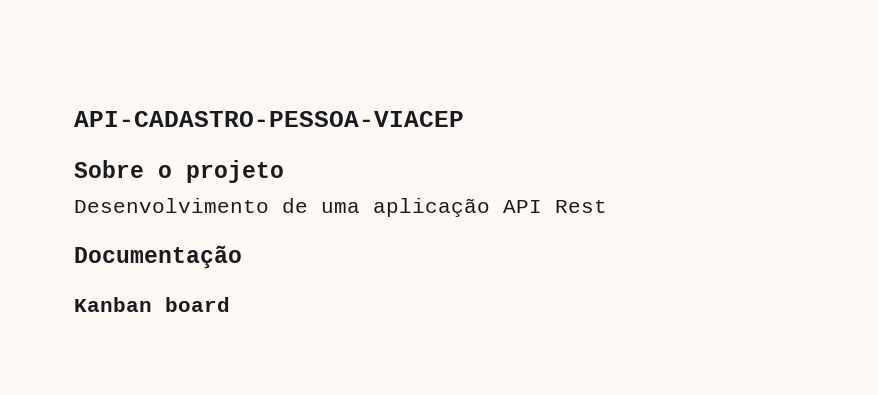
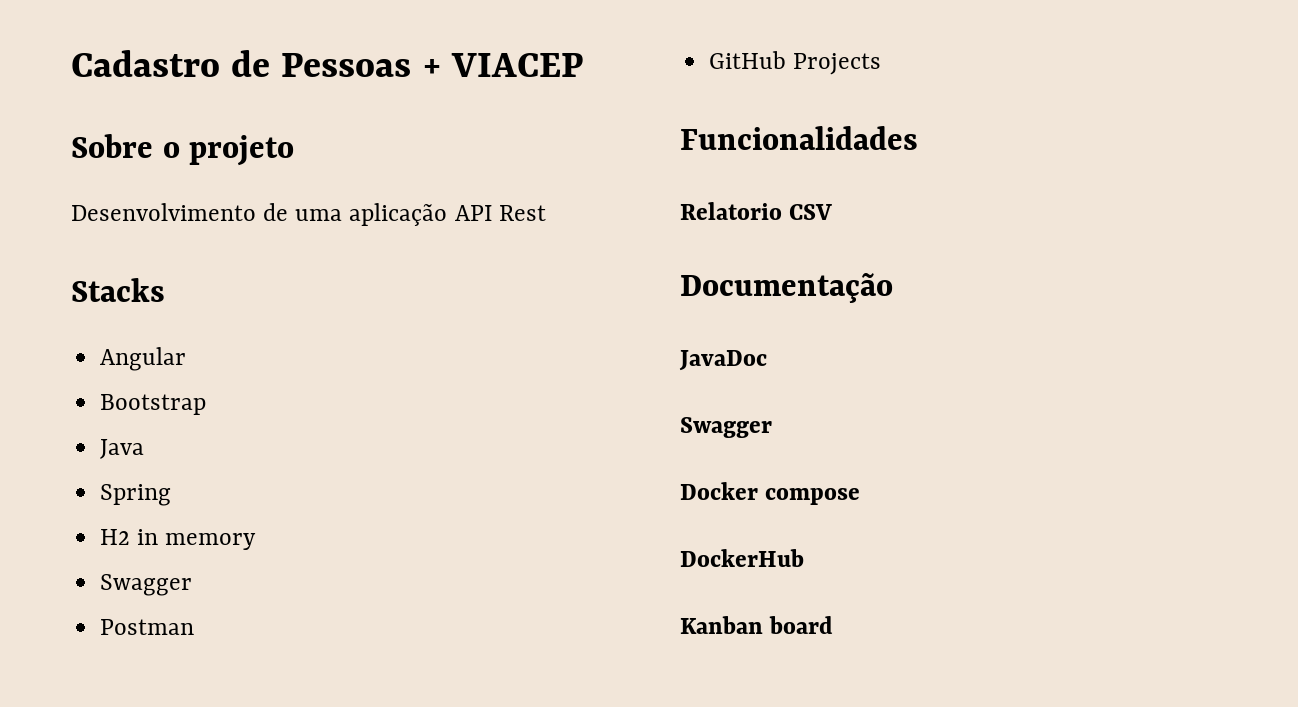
[74,111,464,127] API-CADASTRO-PESSOA-VIACEP -> [71,50,583,77] Cadastro de Pessoas + VIACEP
[74,245,242,269] Documentação -> [71,278,165,302] [100,347,187,371] [100,394,207,415] [100,439,145,459] [100,484,172,506] [100,529,257,550] [100,574,193,596] [100,619,195,635] [709,51,882,75] [680,126,918,150] [680,202,833,220] [680,273,893,303] [679,350,767,371] [680,417,772,438] [680,482,861,505] [680,549,804,567] Stacks // Angular // Bootstrap // Java // Spring // H2 in memory // Swagger // Postman // GitHub Projects // Funcionalidades // Relatorio CSV // Documentação // JavaDoc // Swagger // Docker compose // DockerHub

